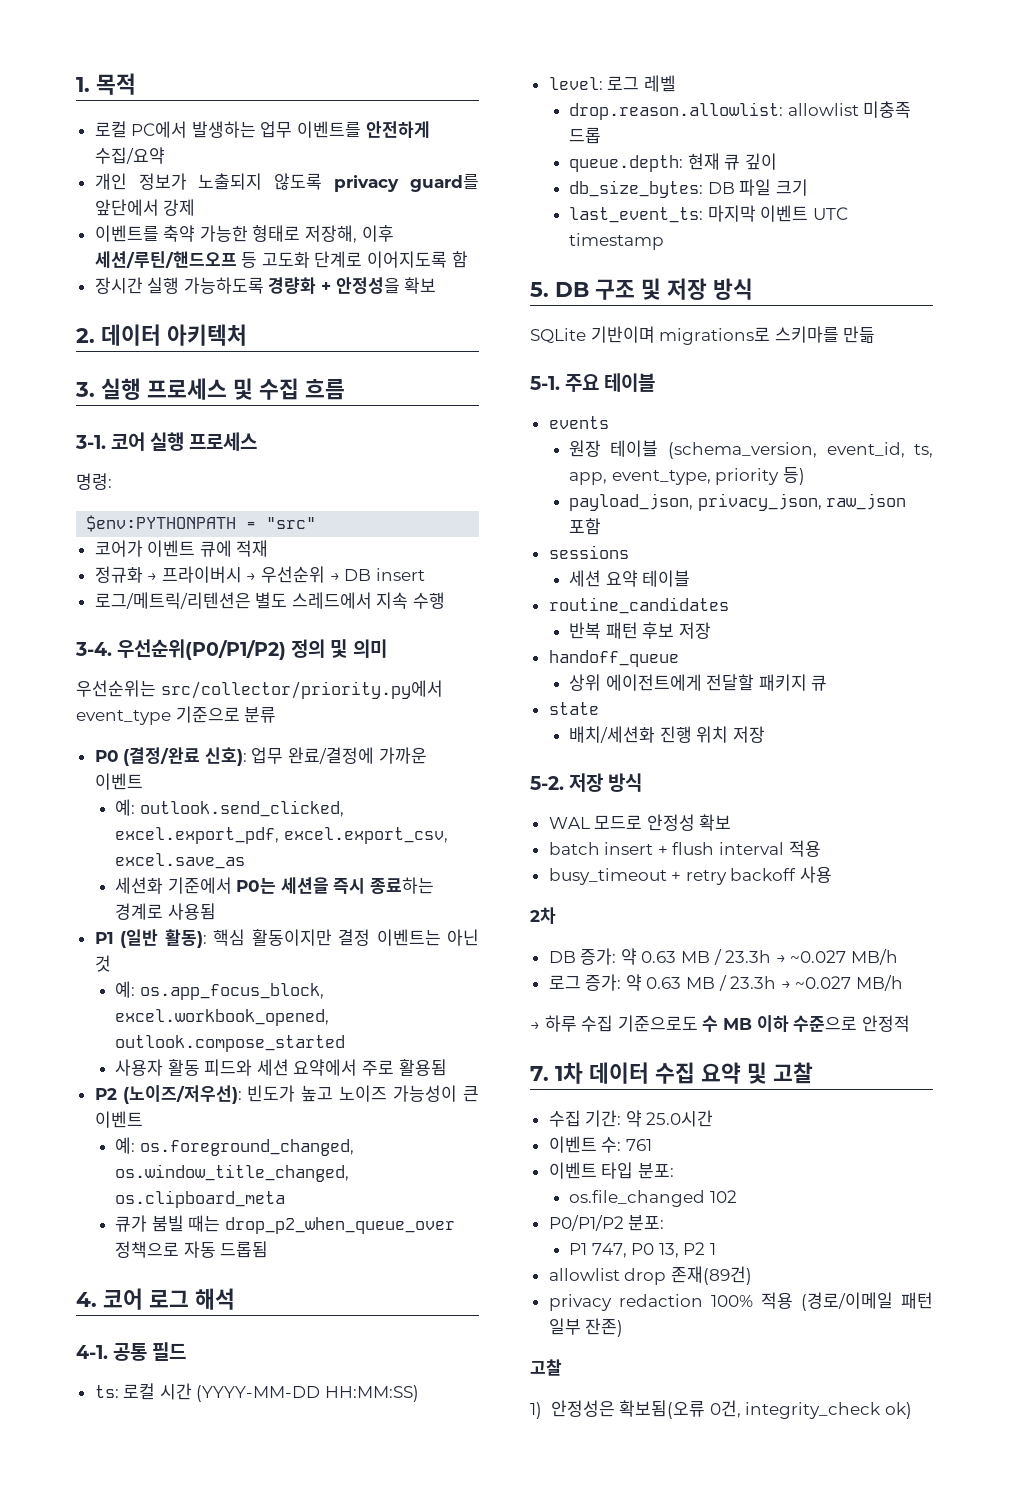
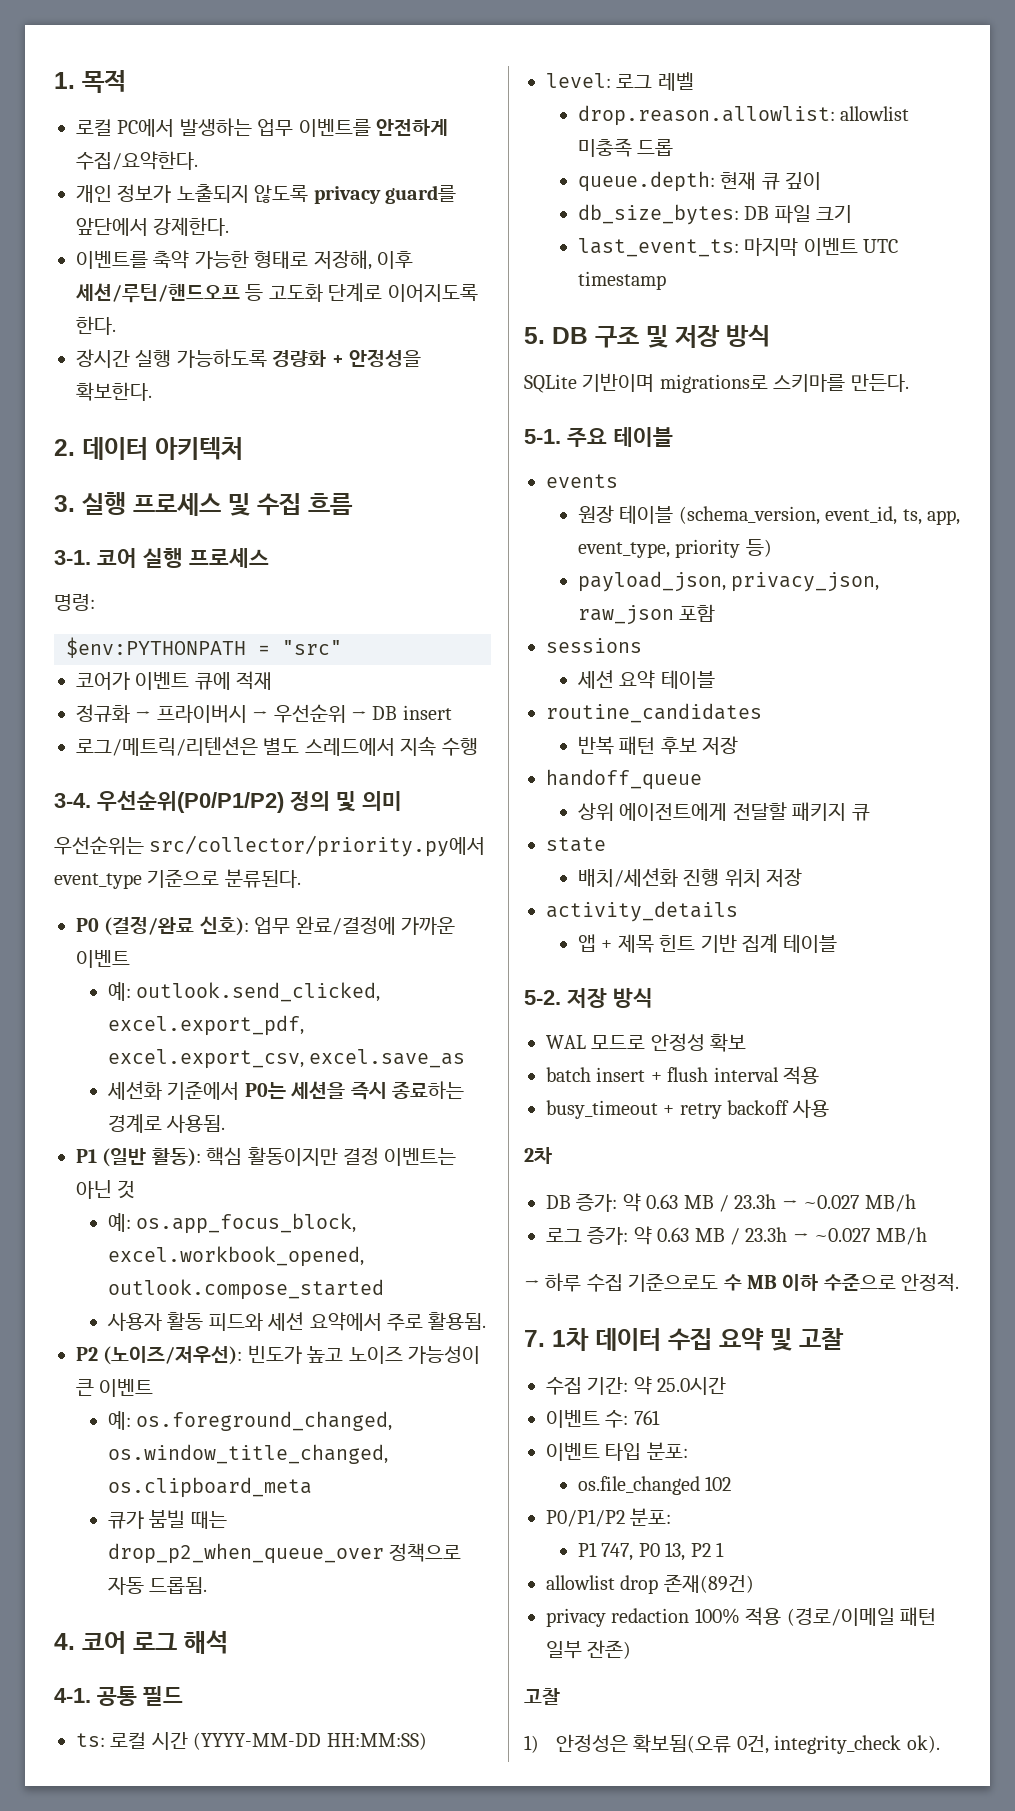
[94,147,165,164] 수집/요약 -> [76,151,198,170] 수집/요약한다.
[163,199,196,216] 강제 -> [153,217,230,236] 강제한다.
[451,251,468,268] 함 -> [76,316,116,335] 한다.
[404,277,437,294] 확보 -> [76,382,152,401] 확보한다.
[244,707,277,723] 분류 -> [224,869,301,888] 분류된다.
[167,903,216,920] 사용됨 -> [166,1114,226,1133] 사용됨.
[398,1059,447,1076] 활용됨 -> [428,1312,487,1330] 활용됨.
[220,1241,269,1258] 드롭됨 -> [149,1577,208,1594] 드롭됨.
[843,326,876,343] 만듦 -> [850,374,909,392] 만든다.
(765, 734) none -> [546,901,738,922] [578,934,838,953] // activity_details // 앱 + 제목 힌트 기반 집계 테이블
[861,1015,910,1032] 안정적 -> [901,1273,960,1292] 안정적.
[884,1402,912,1419] ok) -> [906,1735,940,1753] ok).

